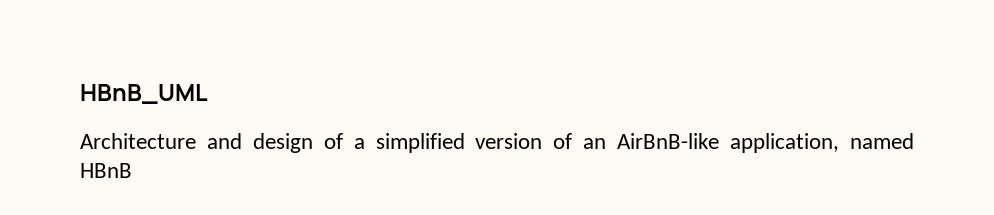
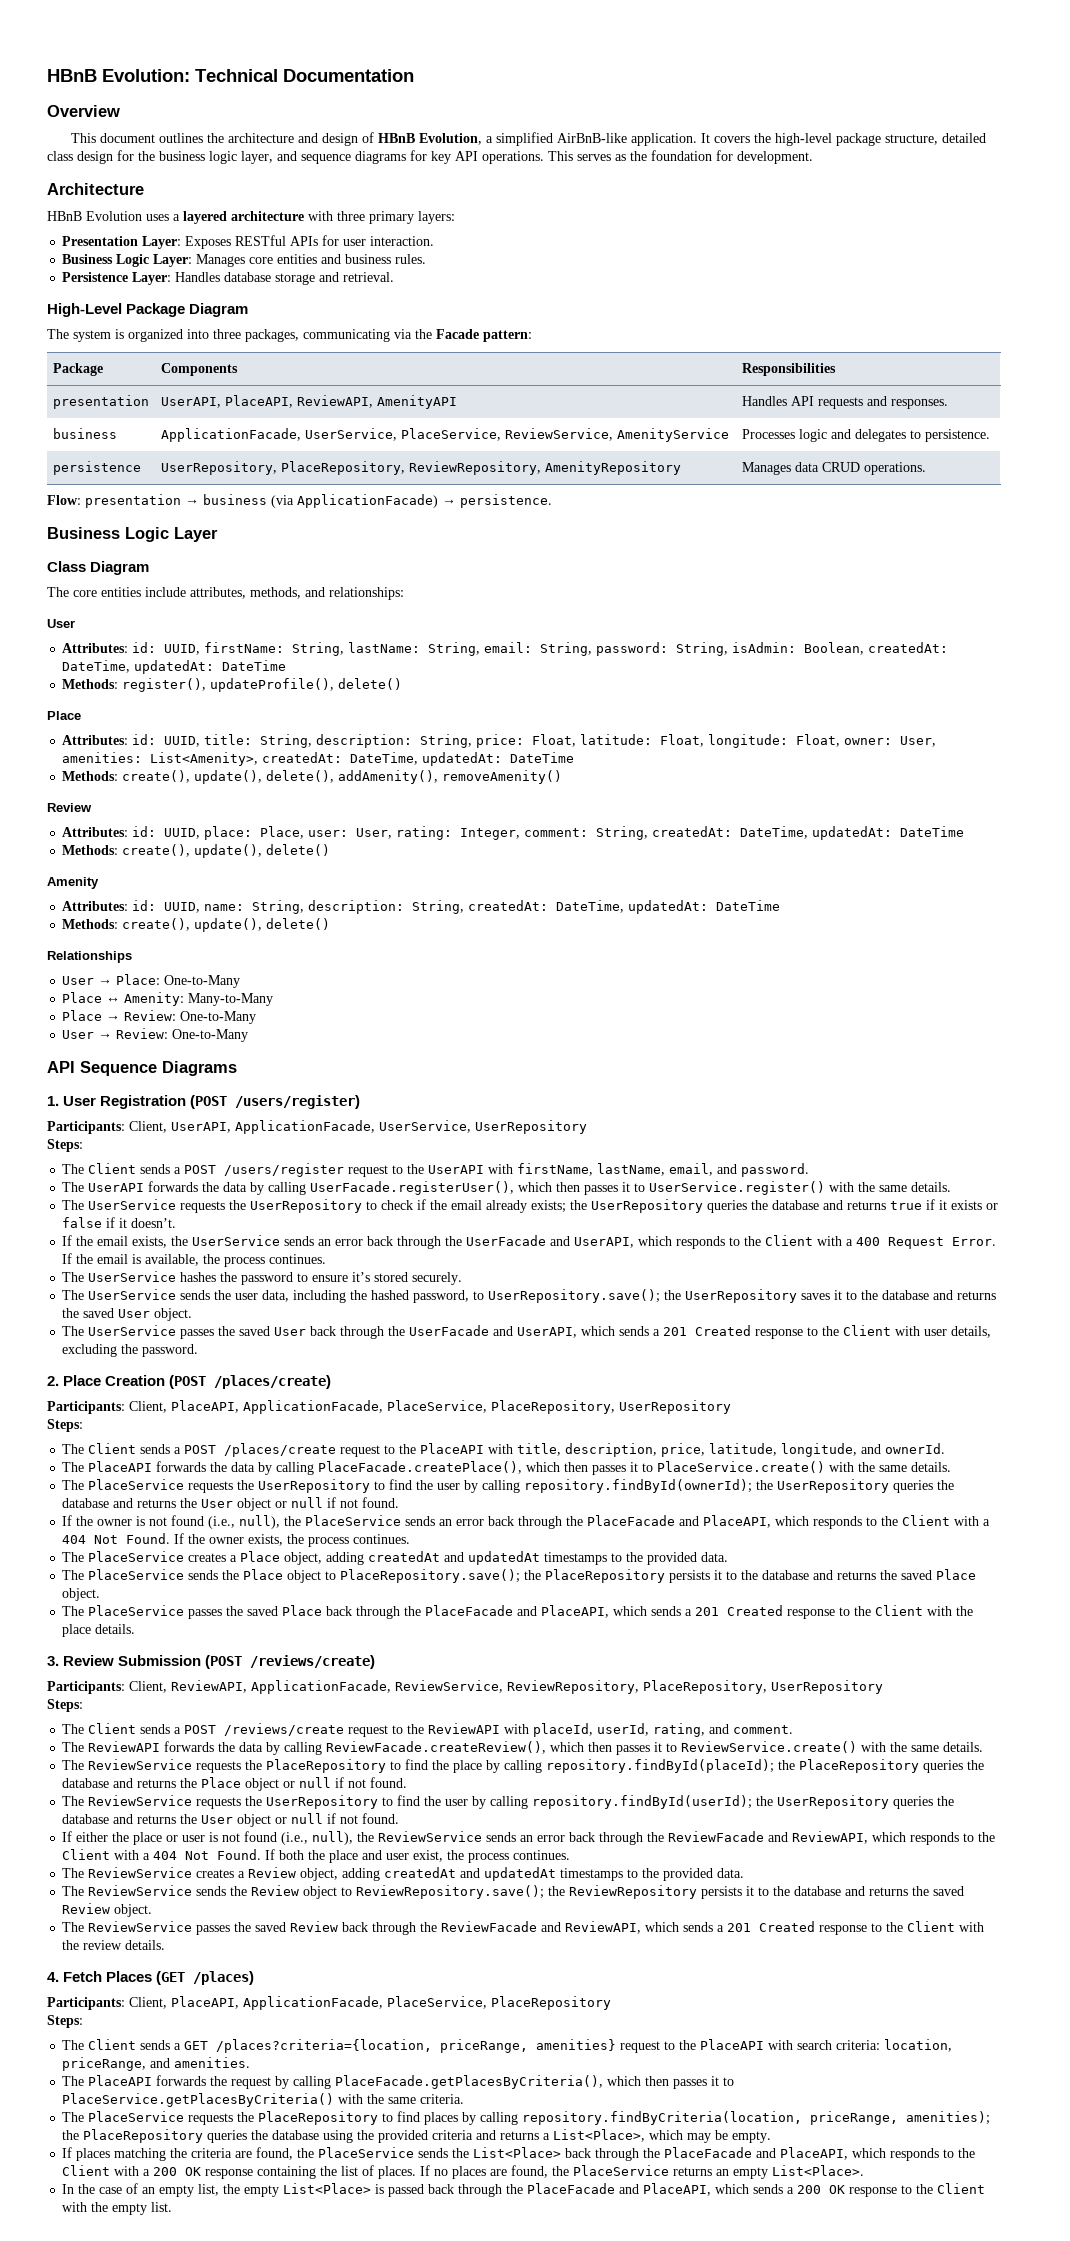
[80,84,208,104] [80,133,914,153] [80,163,132,178] HBnB_UML // Architecture and design of a simplified version of an AirBnB-like application, named HBnB -> [47,69,414,82] [47,105,120,117] [70,132,986,146] [47,150,813,164] [47,183,144,195] [47,211,455,224] [62,235,435,249] [62,254,427,267] [62,272,395,285] [47,303,249,317] [47,329,532,342] [52,363,103,376] [160,363,238,376] [741,363,836,376] [52,395,149,409] [160,395,457,409] [741,396,948,409] [52,428,117,439] [160,428,729,442] [741,429,990,442] [52,461,141,475] [160,461,681,475] [741,462,926,475] [47,494,552,508] [47,527,218,542] [47,561,150,575] [47,587,404,600] [47,619,75,628] [62,642,949,656] [62,660,287,674] [62,678,403,692] [47,711,81,720] [62,734,937,748] [62,752,575,766] [62,770,563,784] [47,803,92,812] [62,826,965,840] [62,844,331,858] [47,877,99,889] [62,900,781,914] [62,918,331,932] [47,951,132,963] [62,974,241,988] [62,992,274,1006] [62,1010,257,1024] [62,1028,249,1042] [47,1061,237,1076] [47,1095,361,1109] [47,1120,587,1134] [47,1139,83,1152] [62,1163,810,1177] [62,1181,952,1195] [62,1199,999,1213] [62,1217,177,1228] [62,1235,997,1249] [62,1253,327,1267] [62,1271,463,1285] [62,1289,997,1303] [62,1308,193,1321] [62,1325,992,1339] [62,1344,199,1357] [47,1375,332,1389] [47,1400,731,1414] [47,1419,83,1432] [62,1443,946,1457] [62,1461,952,1475] [62,1479,955,1493] [62,1497,400,1511] [62,1515,991,1529] [62,1533,411,1547] [62,1551,729,1565] [62,1569,977,1583] [62,1588,101,1601] [62,1605,974,1619] [62,1624,136,1637] [47,1655,376,1669] [47,1680,883,1694] [47,1699,83,1712] [62,1723,794,1737] [62,1741,984,1755] [62,1759,985,1773] [62,1777,408,1791] [62,1795,955,1809] [62,1813,400,1827] [62,1831,996,1845] [62,1849,571,1863] [62,1867,745,1881] [62,1885,965,1899] [62,1903,153,1917] [62,1921,985,1935] [62,1940,166,1950] [47,1971,255,1985] [47,1996,611,2010] [47,2015,83,2028] [62,2039,953,2053] [62,2057,251,2071] [62,2075,735,2089] [62,2093,465,2107] [62,2111,991,2125] [62,2129,772,2143] [62,2147,976,2161] [62,2165,865,2179] [62,2183,986,2197] [62,2202,173,2215] HBnB Evolution: Technical Documentation // Overview // This document outlines the architecture and design of HBnB Evolution, a simplified AirBnB-like application. It covers the high-level package structure, detailed class design for the business logic layer, and sequence diagrams for key API operations. This serves as the foundation for development. // Architecture // HBnB Evolution uses a layered architecture with three primary layers: // Presentation Layer: Exposes RESTful APIs for user interaction. // Business Logic Layer: Manages core entities and business rules. // Persistence Layer: Handles database storage and retrieval. // High-Level Package Diagram // The system is organized into three packages, communicating via the Facade pattern: // Package | Components | Responsibilities // presentation | UserAPI, PlaceAPI, ReviewAPI, AmenityAPI | Handles API requests and responses. // business | ApplicationFacade, UserService, PlaceService, ReviewService, AmenityService | Processes logic and delegates to persistence. // persistence | UserRepository, PlaceRepository, ReviewRepository, AmenityRepository | Manages data CRUD operations. // Flow: presentation → business (via ApplicationFacade) → persistence. // Business Logic Layer // Class Diagram // The core entities include attributes, methods, and relationships: // User // Attributes: id: UUID, firstName: String, lastName: String, email: String, password: String, isAdmin: Boolean, createdAt: DateTime, updatedAt: DateTime // Methods: register(), updateProfile(), delete() // Place // Attributes: id: UUID, title: String, description: String, price: Float, latitude: Float, longitude: Float, owner: User, amenities: List<Amenity>, createdAt: DateTime, updatedAt: DateTime // Methods: create(), update(), delete(), addAmenity(), removeAmenity() // Review // Attributes: id: UUID, place: Place, user: User, rating: Integer, comment: String, createdAt: DateTime, updatedAt: DateTime // Methods: create(), update(), delete() // Amenity // Attributes: id: UUID, name: String, description: String, createdAt: DateTime, updatedAt: DateTime // Methods: create(), update(), delete() // Relationships // User → Place: One-to-Many // Place ↔ Amenity: Many-to-Many // Place → Review: One-to-Many // User → Review: One-to-Many // API Sequence Diagrams // 1. User Registration (POST /users/register) // Participants: Client, UserAPI, ApplicationFacade, UserService, UserRepository // Steps: // The Client sends a POST /users/register request to the UserAPI with firstName, lastName, email, and password. // The UserAPI forwards the data by calling UserFacade.registerUser(), which then passes it to UserService.register() with the same details. // The UserService requests the UserRepository to check if the email already exists; the UserRepository queries the database and returns true if it exists or false if it doesn’t. // If the email exists, the UserService sends an error back through the UserFacade and UserAPI, which responds to the Client with a 400 Request Error. If the email is available, the process continues. // The UserService hashes the password to ensure it’s stored securely. // The UserService sends the user data, including the hashed password, to UserRepository.save(); the UserRepository saves it to the database and returns the saved User object. // The UserService passes the saved User back through the UserFacade and UserAPI, which sends a 201 Created response to the Client with user details, excluding the password. // 2. Place Creation (POST /places/create) // Participants: Client, PlaceAPI, ApplicationFacade, PlaceService, PlaceRepository, UserRepository // Steps: // The Client sends a POST /places/create request to the PlaceAPI with title, description, price, latitude, longitude, and ownerId. // The PlaceAPI forwards the data by calling PlaceFacade.createPlace(), which then passes it to PlaceService.create() with the same details. // The PlaceService requests the UserRepository to find the user by calling repository.findById(ownerId); the UserRepository queries the database and returns the User object or null if not found. // If the owner is not found (i.e., null), the PlaceService sends an error back through the PlaceFacade and PlaceAPI, which responds to the Client with a 404 Not Found. If the owner exists, the process continues. // The PlaceService creates a Place object, adding createdAt and updatedAt timestamps to the provided data. // The PlaceService sends the Place object to PlaceRepository.save(); the PlaceRepository persists it to the database and returns the saved Place object. // The PlaceService passes the saved Place back through the PlaceFacade and PlaceAPI, which sends a 201 Created response to the Client with the place details. // 3. Review Submission (POST /reviews/create) // Participants: Client, ReviewAPI, ApplicationFacade, ReviewService, ReviewRepository, PlaceRepository, UserRepository // Steps: // The Client sends a POST /reviews/create request to the ReviewAPI with placeId, userId, rating, and comment. // The ReviewAPI forwards the data by calling ReviewFacade.createReview(), which then passes it to ReviewService.create() with the same details. // The ReviewService requests the PlaceRepository to find the place by calling repository.findById(placeId); the PlaceRepository queries the database and returns the Place object or null if not found. // The ReviewService requests the UserRepository to find the user by calling repository.findById(userId); the UserRepository queries the database and returns the User object or null if not found. // If either the place or user is not found (i.e., null), the ReviewService sends an error back through the ReviewFacade and ReviewAPI, which responds to the Client with a 404 Not Found. If both the place and user exist, the process continues. // The ReviewService creates a Review object, adding createdAt and updatedAt timestamps to the provided data. // The ReviewService sends the Review object to ReviewRepository.save(); the ReviewRepository persists it to the database and returns the saved Review object. // The ReviewService passes the saved Review back through the ReviewFacade and ReviewAPI, which sends a 201 Created response to the Client with the review details. // 4. Fetch Places (GET /places) // Participants: Client, PlaceAPI, ApplicationFacade, PlaceService, PlaceRepository // Steps: // The Client sends a GET /places?criteria={location, priceRange, amenities} request to the PlaceAPI with search criteria: location, priceRange, and amenities. // The PlaceAPI forwards the request by calling PlaceFacade.getPlacesByCriteria(), which then passes it to PlaceService.getPlacesByCriteria() with the same criteria. // The PlaceService requests the PlaceRepository to find places by calling repository.findByCriteria(location, priceRange, amenities); the PlaceRepository queries the database using the provided criteria and returns a List<Place>, which may be empty. // If places matching the criteria are found, the PlaceService sends the List<Place> back through the PlaceFacade and PlaceAPI, which responds to the Client with a 200 OK response containing the list of places. If no places are found, the PlaceService returns an empty List<Place>. // In the case of an empty list, the empty List<Place> is passed back through the PlaceFacade and PlaceAPI, which sends a 200 OK response to the Client with the empty list.

